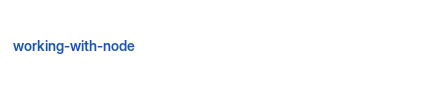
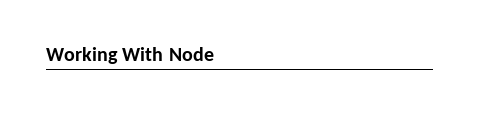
[13,40,135,54] working-with-node -> [46,47,214,64] Working With Node

